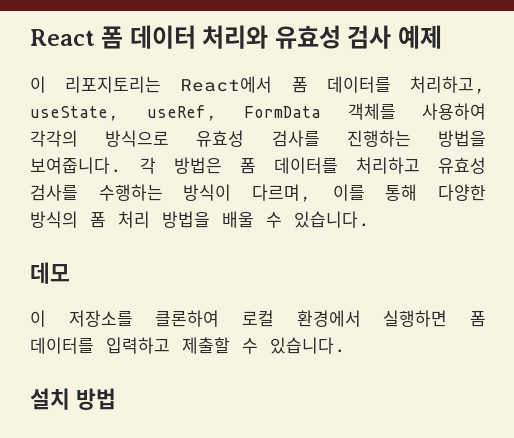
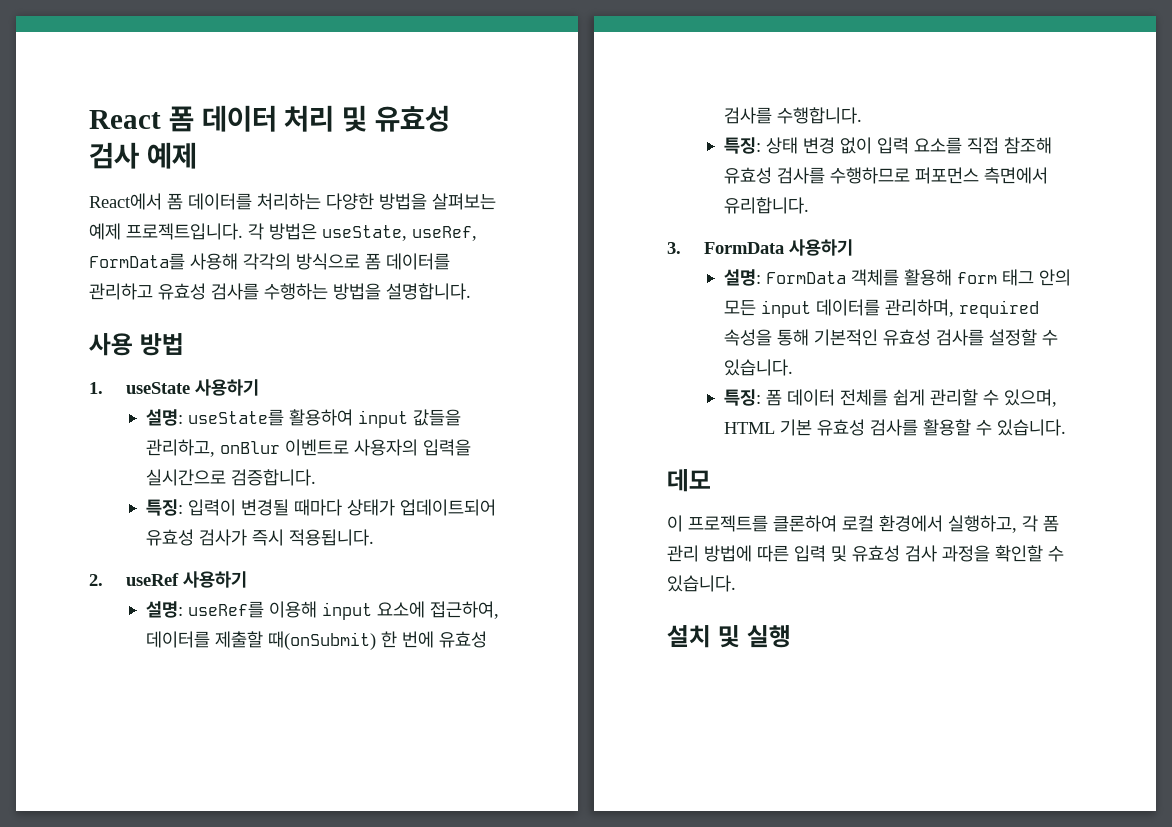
[202,25,269,49] 처리와 -> [284,105,368,132] 처리 및
[30,76,162,93] 이 리포지토리는 -> (197, 155) none
[409,76,486,94] [30,103,486,121] [30,130,486,147] [30,157,420,174] 처리하고, useState, useRef, FormData 객체를 사용하여 각각의 방식으로 유효성 검사를 진행하는 방법을 보여줍니다. 각 방법은 폼 데이터를 처리하고 -> [257,193,496,210] [89,223,477,241] [89,253,450,270] [89,283,153,300] 처리하는 다양한 방법을 살펴보는 예제 프로젝트입니다. 각 방법은 useState, useRef, FormData를 사용해 각각의 방식으로 폼 데이터를 관리하고
[183,184,487,202] [30,211,254,228] 방식이 다르며, 이를 통해 다양한 방식의 폼 처리 방법을 배울 -> [333,283,471,300] [89,333,184,356] [89,379,259,396] [146,409,462,428] [146,439,472,457] [146,469,317,486] [146,499,497,516] [146,529,375,546] [89,571,247,588] [146,601,500,620] [146,631,488,650] [724,107,863,124] [724,137,1053,154] [724,167,1049,184] [724,197,810,214] [667,239,853,256] [724,269,1072,286] [724,299,1040,318] [724,329,1059,346] [724,359,794,376] [724,389,1058,407] [724,419,972,436] 방법을 설명합니다. // 사용 방법 // 1. useState 사용하기 // 설명: useState를 활용하여 input 값들을 관리하고, onBlur 이벤트로 사용자의 입력을 실시간으로 검증합니다. // 특징: 입력이 변경될 때마다 상태가 업데이트되어 유효성 검사가 즉시 적용됩니다. // 2. useRef 사용하기 // 설명: useRef를 이용해 input 요소에 접근하여, 데이터를 제출할 때(onSubmit) 한 번에 유효성 검사를 수행합니다. // 특징: 상태 변경 없이 입력 요소를 직접 참조해 유효성 검사를 수행하므로 퍼포먼스 측면에서 유리합니다. // 3. FormData 사용하기 // 설명: FormData 객체를 활용해 form 태그 안의 모든 input 데이터를 관리하며, required 속성을 통해 기본적인 유효성 검사를 설정할 수 있습니다. // 특징: 폼 데이터 전체를 쉽게 관리할 수 있으며, HTML 기본 유효성 검사를 활용할
[68,310,133,327] 저장소를 -> [688,515,768,532] 프로젝트를
[383,310,486,327] [30,337,230,354] 실행하면 폼 데이터를 입력하고 제출할 -> [948,515,1059,533] [667,545,1043,562] 실행하고, 각 폼 관리 방법에 따른 입력 및 유효성 검사 과정을 확인할
[75,388,116,410] 방법 -> [717,625,791,648] 및 실행

